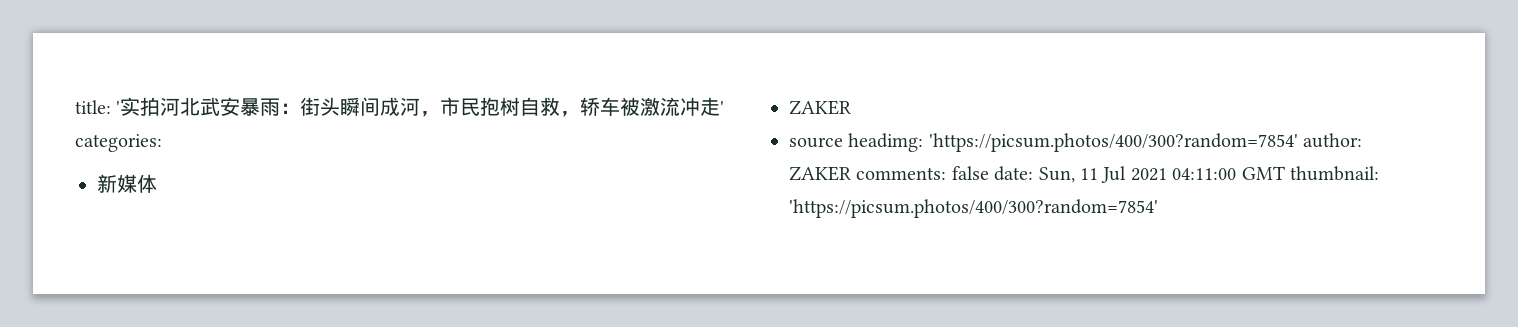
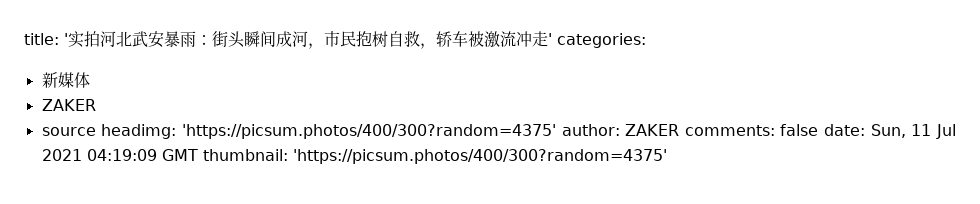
[928,133,1298,152] 'https://picsum.photos/400/300?random=7854' -> [181,124,556,139] 'https://picsum.photos/400/300?random=4375'
[1172,168,1237,180] 04:11:00 -> [86,149,157,161] 04:19:09
[789,199,1158,218] 'https://picsum.photos/400/300?random=7854' -> [292,149,667,164] 'https://picsum.photos/400/300?random=4375'

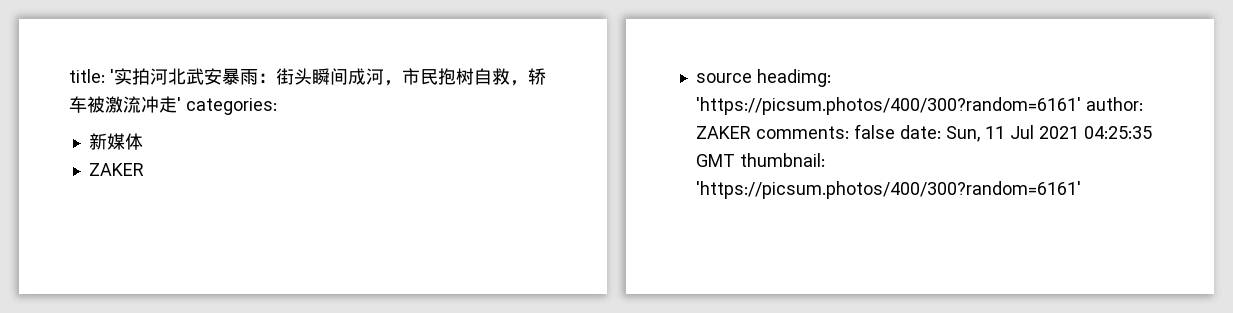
[181,124,556,139] 'https://picsum.photos/400/300?random=4375' -> [695,97,1081,115] 'https://picsum.photos/400/300?random=6161'
[86,149,157,161] 04:19:09 -> [1083,126,1152,139] 04:25:35
[292,149,667,164] 'https://picsum.photos/400/300?random=4375' -> [695,181,1081,199] 'https://picsum.photos/400/300?random=6161'

